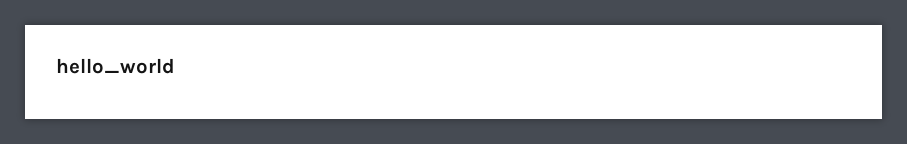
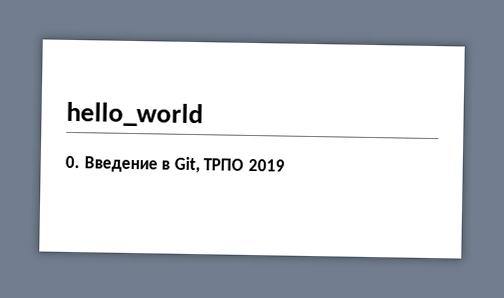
(175, 66) none -> [65,155,285,174] // 0. Введение в Git, ТРПО 2019

